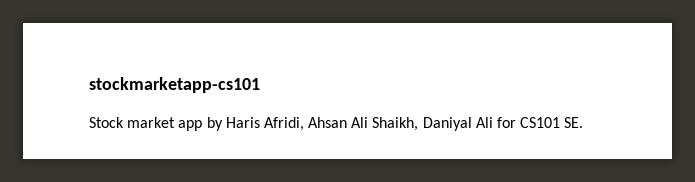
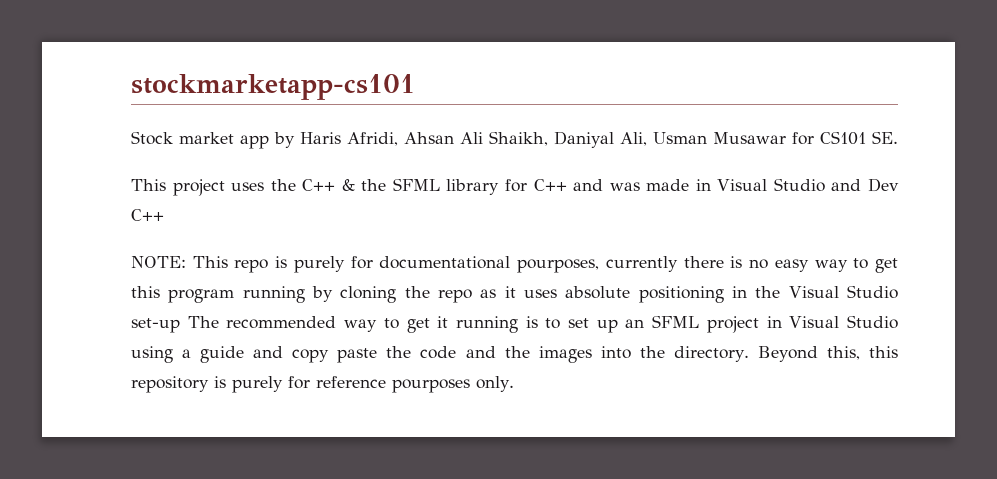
[475,117,493,128] Ali -> [620,132,786,146] Ali, Usman Musawar
(584, 122) none -> [131,178,899,196] [131,209,164,221] [131,256,899,273] [131,285,899,303] [131,315,899,333] [131,346,898,363] [131,376,514,393] // This project uses the C++ & the SFML library for C++ and was made in Visual Studio and Dev C++ // NOTE: This repo is purely for documentational pourposes, currently there is no easy way to get this program running by cloning the repo as it uses absolute positioning in the Visual Studio set-up The recommended way to get it running is to set up an SFML project in Visual Studio using a guide and copy paste the code and the images into the directory. Beyond this, this repository is purely for reference pourposes only.

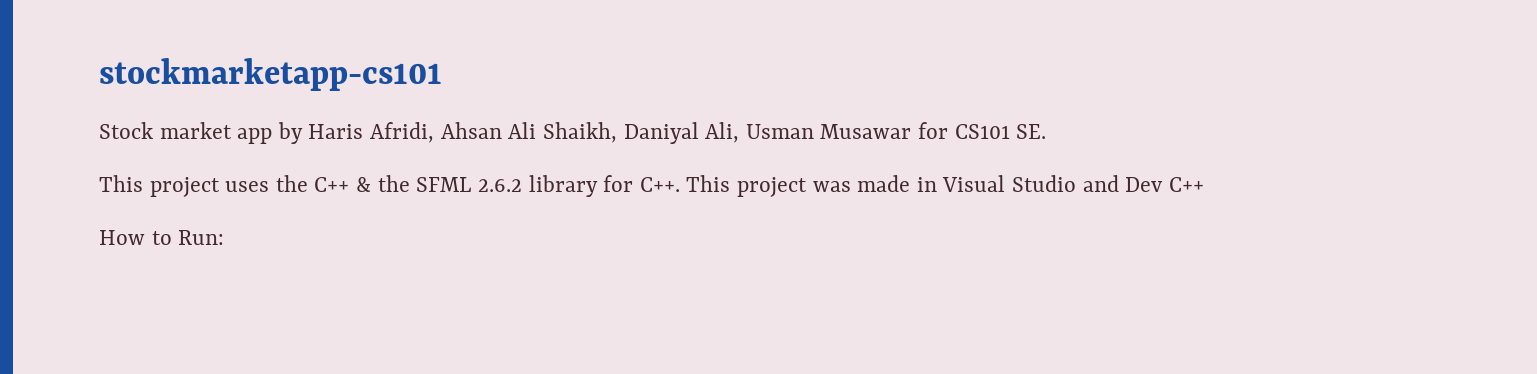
(440, 184) none -> [477,179,522,192] 2.6.2
[533,179,604,191] C++ and -> [639,175,807,197] C++. This project
[131,256,899,273] [131,285,899,303] [131,315,899,333] [131,346,898,363] [131,376,514,393] NOTE: This repo is purely for documentational pourposes, currently there is no easy way to get this program running by cloning the repo as it uses absolute positioning in the Visual Studio set-up The recommended way to get it running is to set up an SFML project in Visual Studio using a guide and copy paste the code and the images into the directory. Beyond this, this repository is purely for reference pourposes only. -> [99,230,225,245] How to Run:

